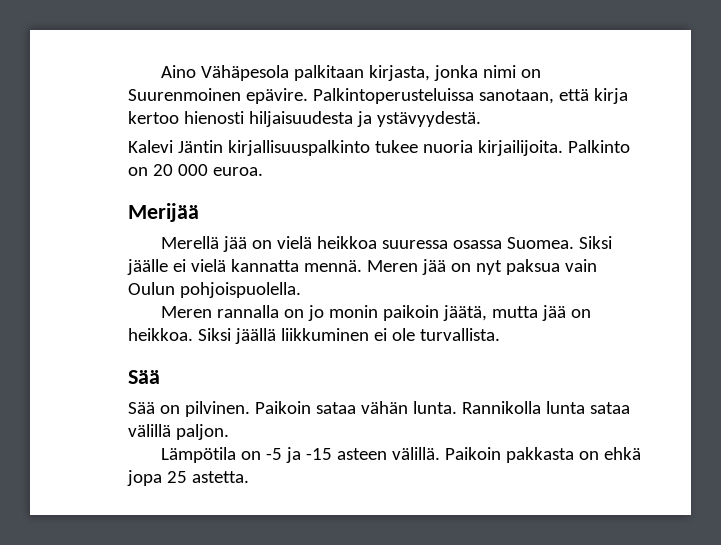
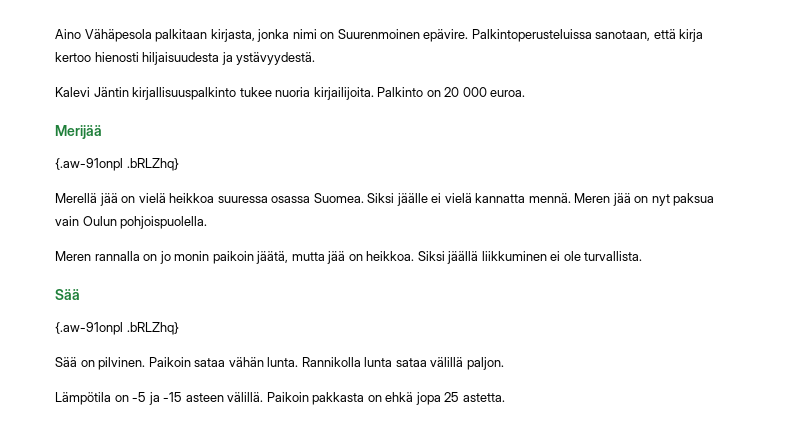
(199, 212) none -> [55,158,179,171] // {.aw-91onpl .bRLZhq}
(160, 377) none -> [55,322,179,335] // {.aw-91onpl .bRLZhq}

